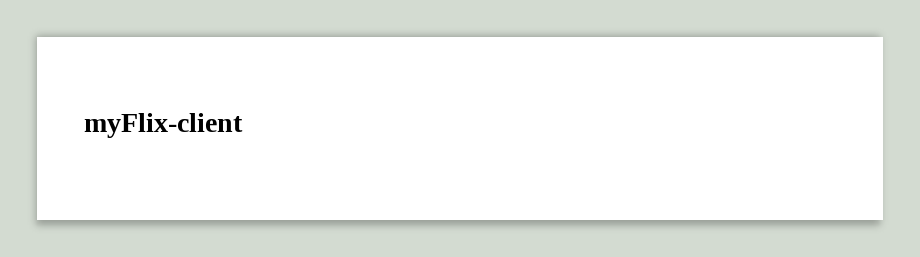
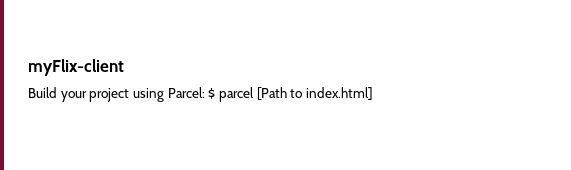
(243, 125) none -> [28,87,373,102] // Build your project using Parcel: $ parcel [Path to index.html]

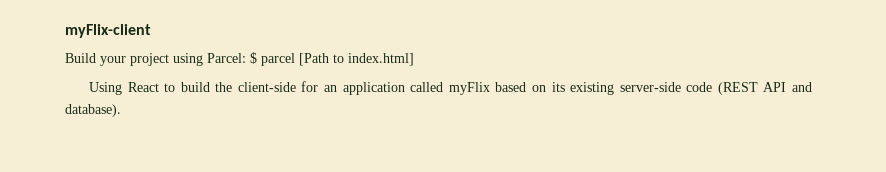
(373, 93) none -> [88,81,812,95] [65,104,121,117] // Using React to build the client-side for an application called myFlix based on its existing server-side code (REST API and database).

